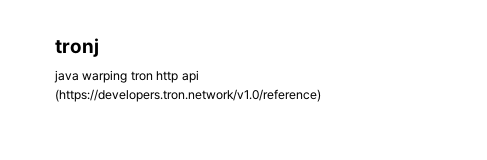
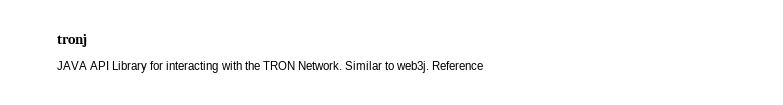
[54,70,199,83] [55,89,321,102] java warping tron http api (https://developers.tron.network/v1.0/reference) -> [57,61,484,73] JAVA API Library for interacting with the TRON Network. Similar to web3j. Reference

